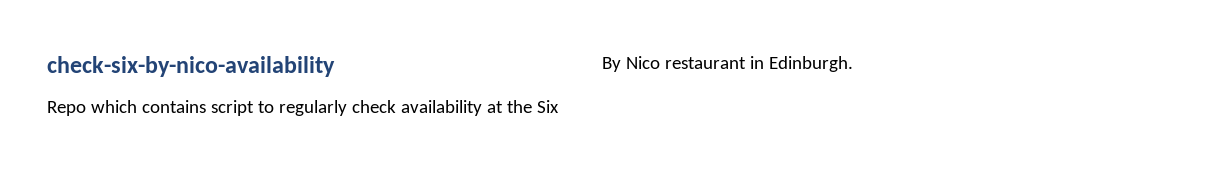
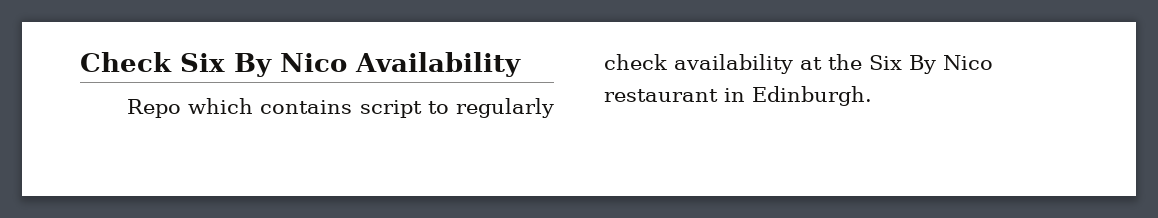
[47,56,335,77] check-six-by-nico-availability -> [80,52,521,77] Check Six By Nico Availability

